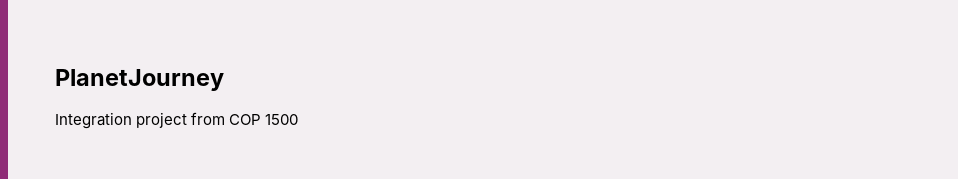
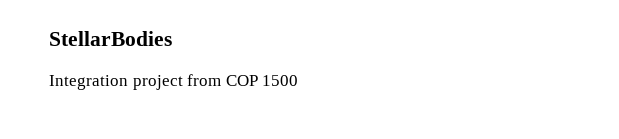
[55,69,224,91] PlanetJourney -> [49,31,172,46] StellarBodies

